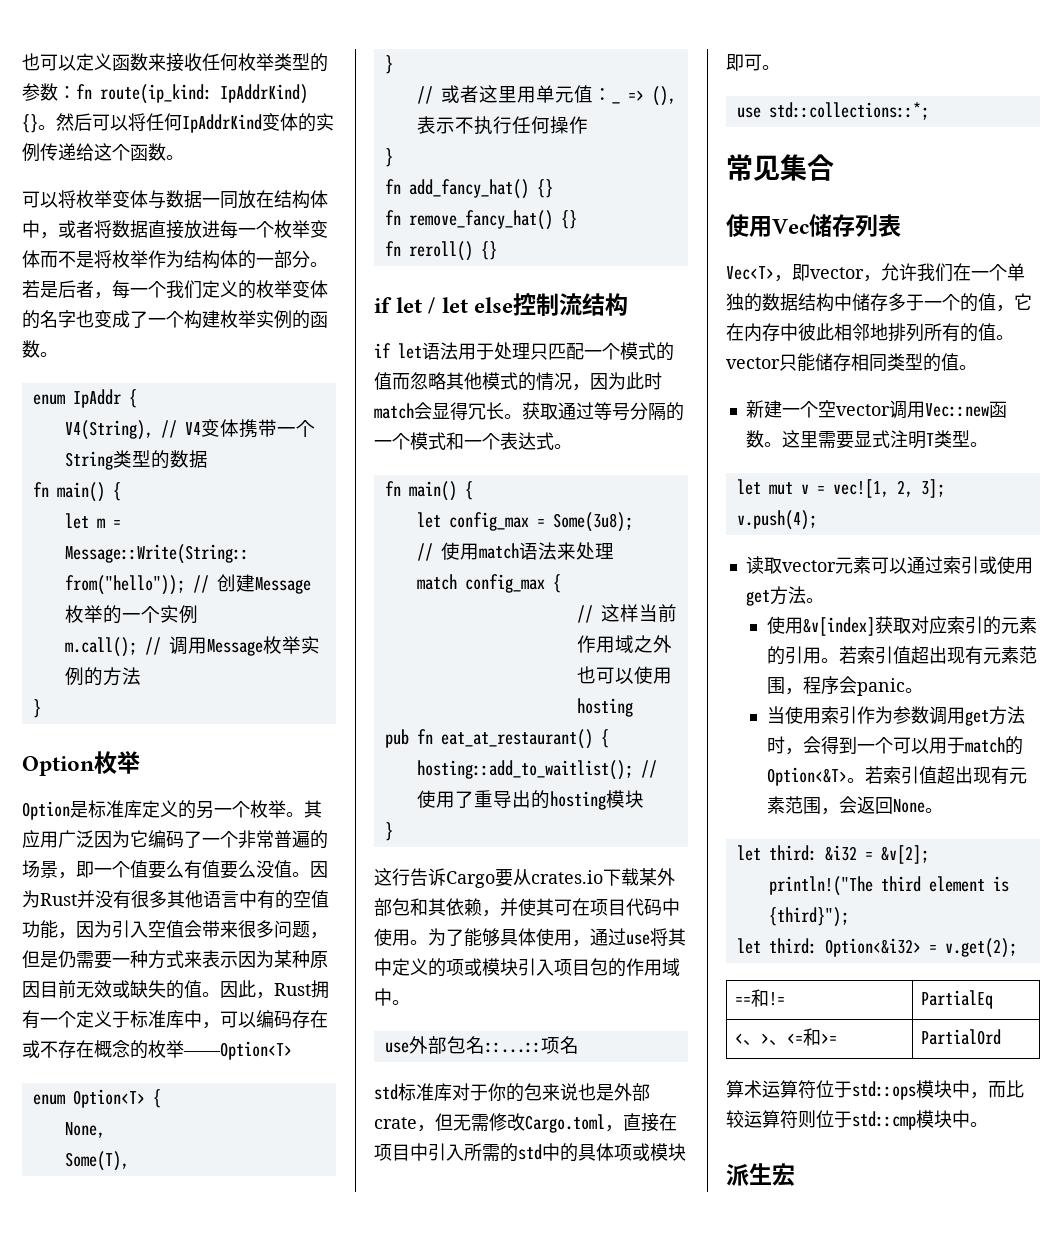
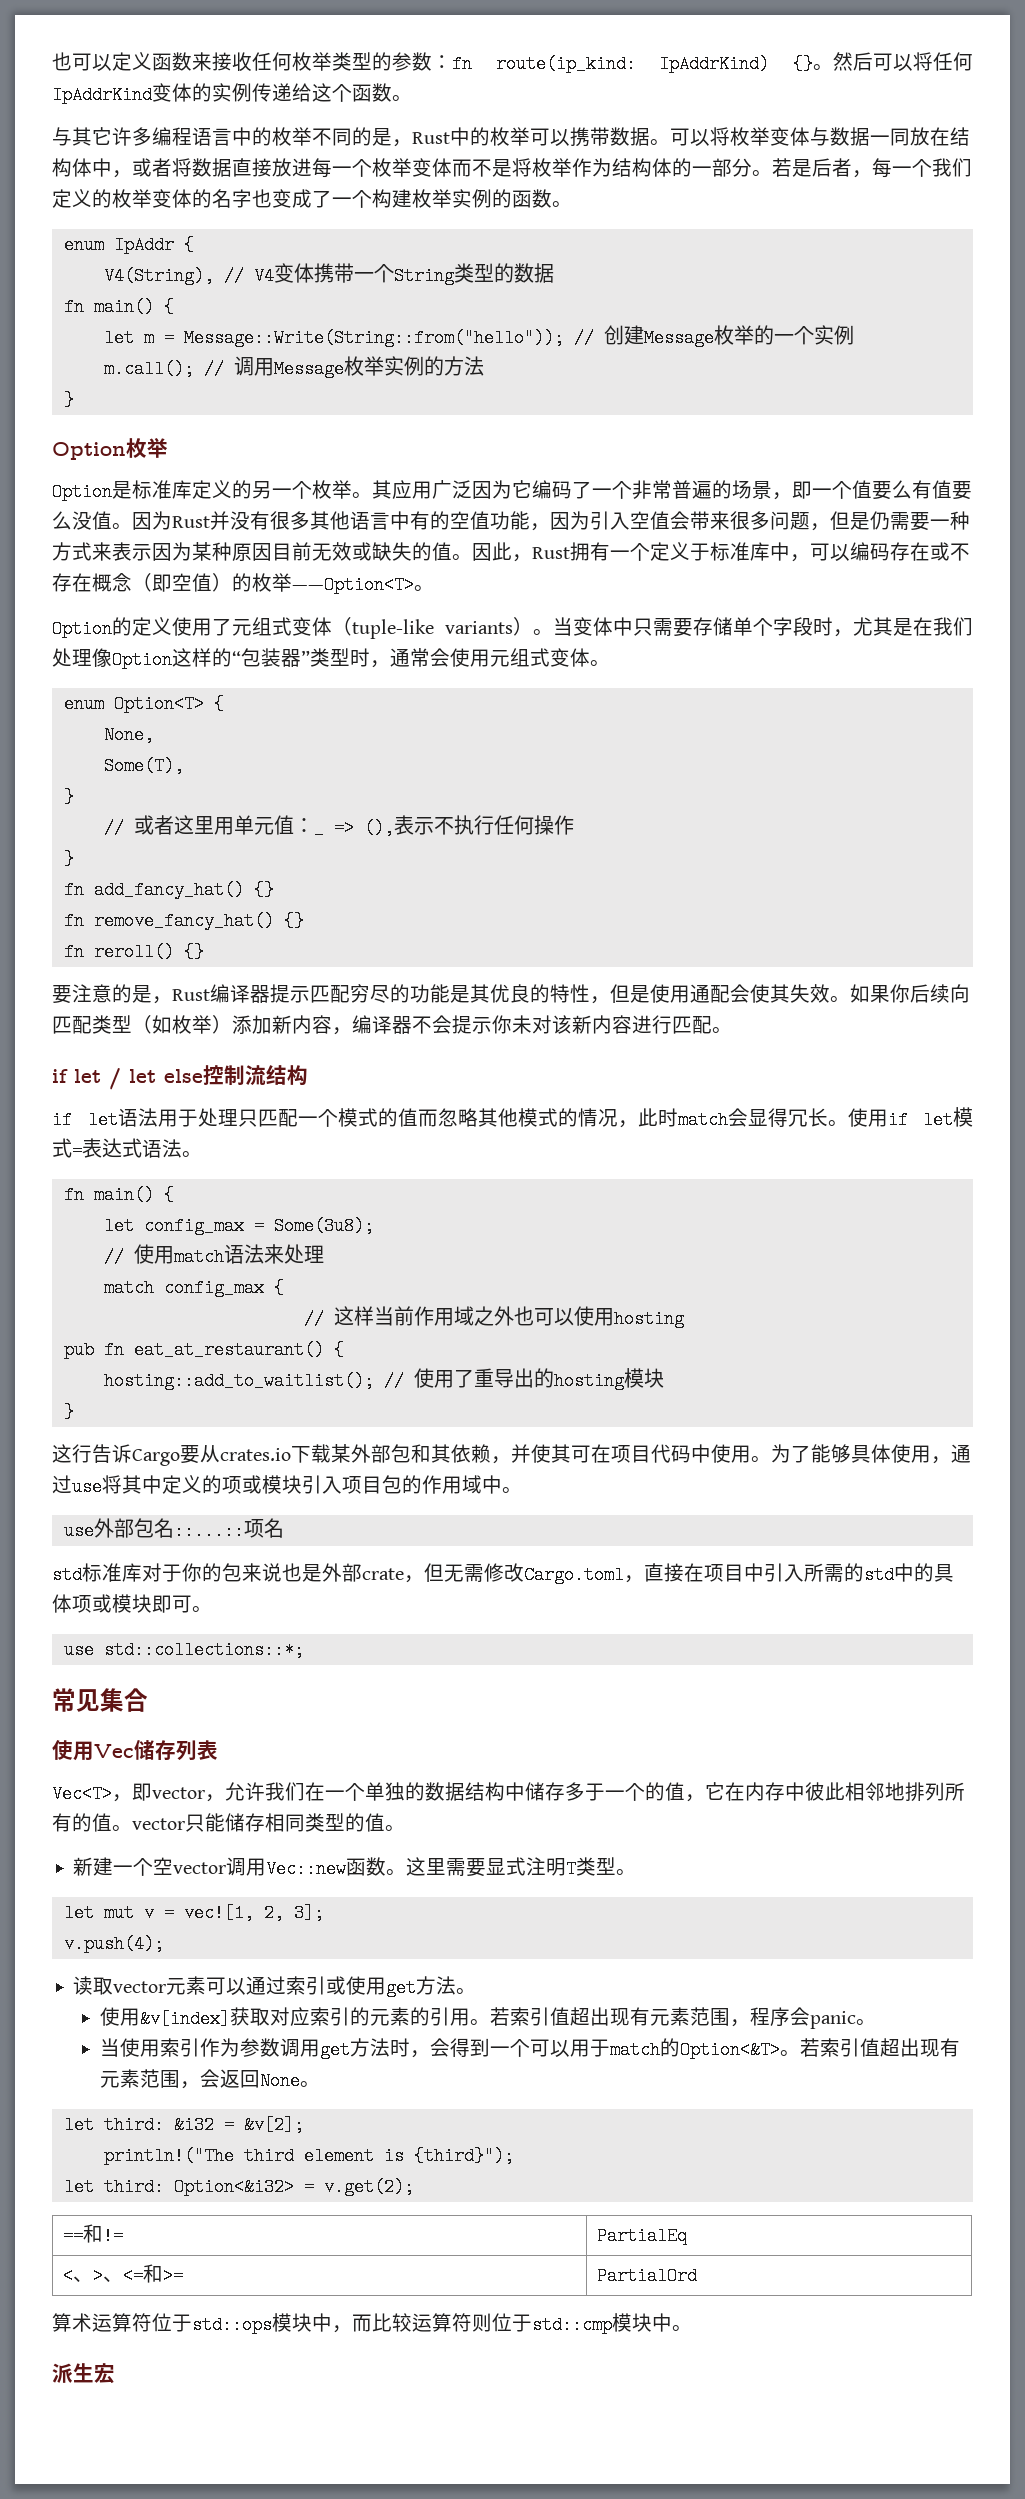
(184, 157) none -> [52,127,670,147] 与其它许多编程语言中的枚举不同的是，Rust中的枚举可以携带数据。
(130, 1049) none -> [132,573,232,592] （即空值）
(292, 1050) none -> [414,585,434,591] [52,617,973,639] [52,648,610,669] 。 // Option的定义使用了元组式变体（tuple-like variants）。当变体中只需要存储单个字段时，尤其是在我们处理像Option这样的“包装器”类型时，通常会使用元组式变体。
(497, 250) none -> [52,984,970,1004] [52,1015,732,1035] // 要注意的是，Rust编译器提示匹配穷尽的功能是其优良的特性，但是使用通配会使其失效。如果你后续向匹配类型（如枚举）添加新内容，编译器不会提示你未对该新内容进行匹配。
[590,372,626,390] 因为 -> (638, 1124) none
[522,402,684,421] [374,432,554,450] 获取通过等号分隔的一个模式和一个表达式 -> [847,1107,973,1129] [52,1138,182,1160] 使用if let模式=表达式语法

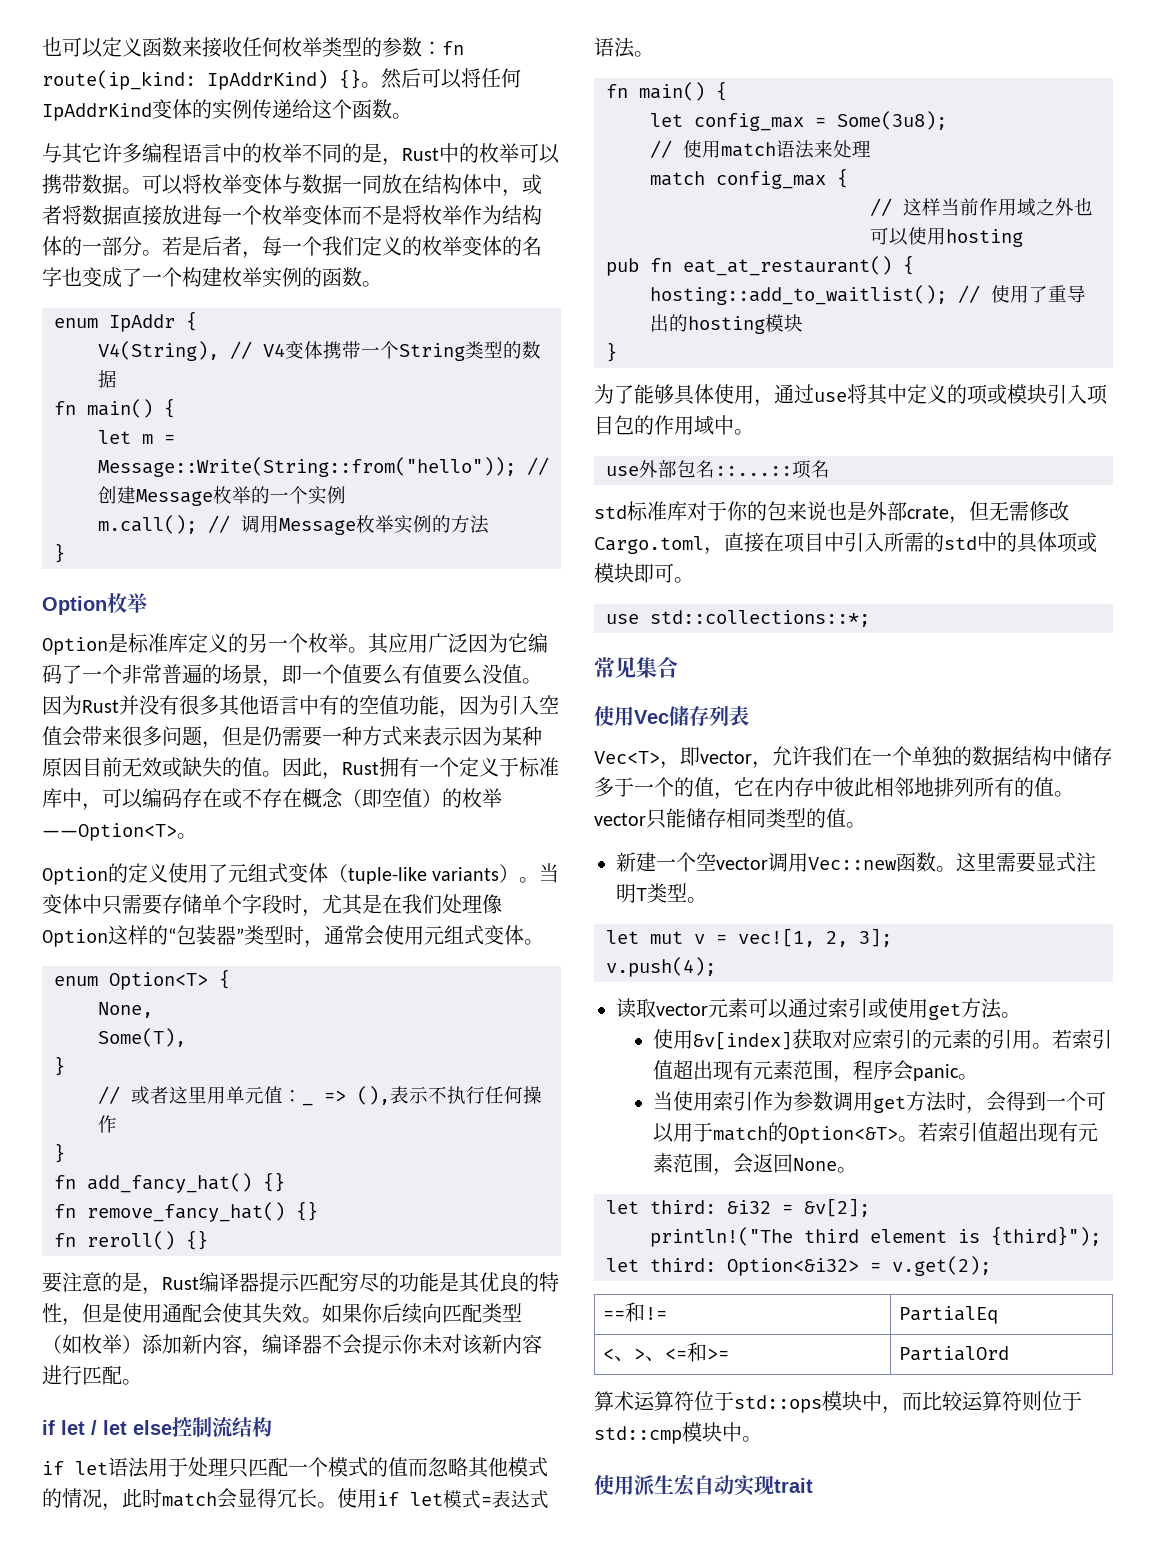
[52,1444,771,1466] 这行告诉Cargo要从crates.io下载某外部包和其依赖，并使其可在项目代码中使用。 -> (617, 352) none
[52,2363,115,2384] 派生宏 -> [594,1474,813,1497] 使用派生宏自动实现trait

